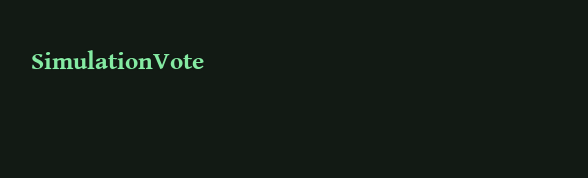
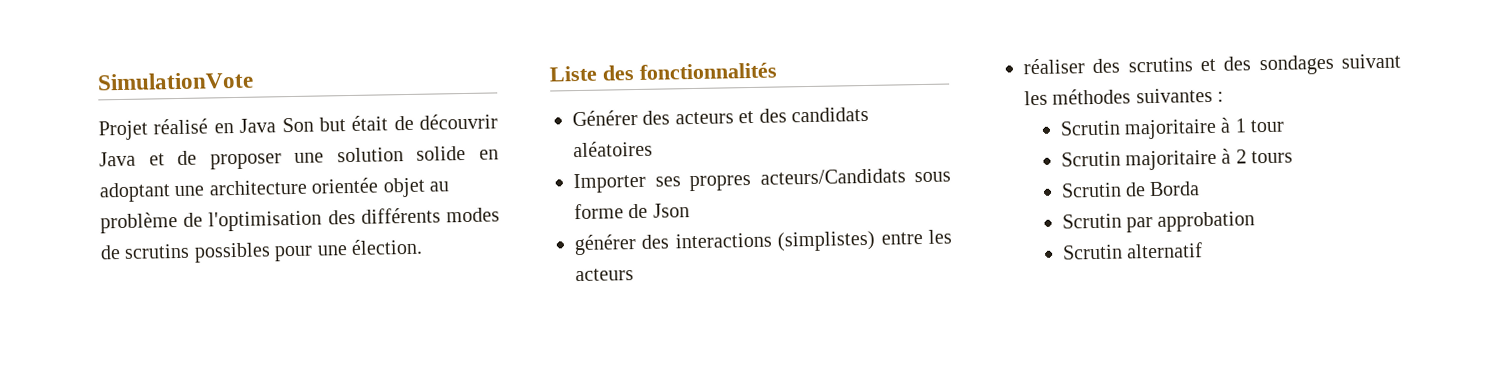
(204, 60) none -> [98,113,498,141] [99,145,499,170] [99,177,449,203] [100,207,500,234] [100,238,423,263] [549,62,777,82] [572,106,869,127] [573,140,653,158] [573,168,951,194] [574,203,690,220] [574,229,952,256] [575,268,634,282] [1023,53,1401,76] [1024,87,1225,106] [1059,117,1286,140] [1060,148,1294,171] [1060,181,1201,198] [1061,211,1256,233] [1061,242,1204,260] // Projet réalisé en Java Son but était de découvrir Java et de proposer une solution solide en adoptant une architecture orientée objet au problème de l'optimisation des différents modes de scrutins possibles pour une élection. // Liste des fonctionnalités // Générer des acteurs et des candidats aléatoires // Importer ses propres acteurs/Candidats sous forme de Json // générer des interactions (simplistes) entre les acteurs // réaliser des scrutins et des sondages suivant les méthodes suivantes : // Scrutin majoritaire à 1 tour // Scrutin majoritaire à 2 tours // Scrutin de Borda // Scrutin par approbation // Scrutin alternatif

